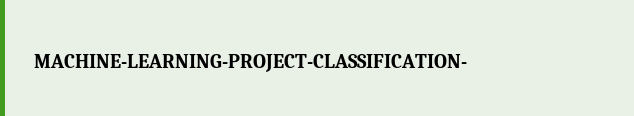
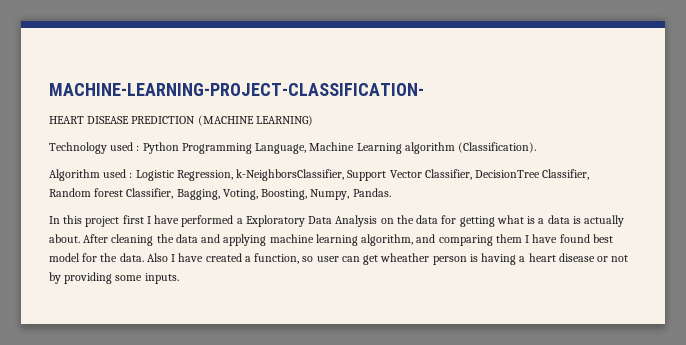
(467, 63) none -> [49,115,313,126] [49,142,537,154] [49,169,590,181] [49,188,391,200] [49,215,625,227] [49,234,613,246] [49,253,629,265] [49,272,179,284] // HEART DISEASE PREDICTION (MACHINE LEARNING) // Technology used : Python Programming Language, Machine Learning algorithm (Classification). // Algorithm used : Logistic Regression, k-NeighborsClassifier, Support Vector Classifier, DecisionTree Classifier, Random forest Classifier, Bagging, Voting, Boosting, Numpy, Pandas. // In this project first I have performed a Exploratory Data Analysis on the data for getting what is a data is actually about. After cleaning the data and applying machine learning algorithm, and comparing them I have found best model for the data. Also I have created a function, so user can get wheather person is having a heart disease or not by providing some inputs.

